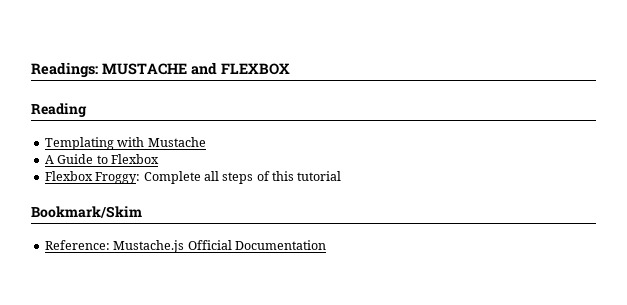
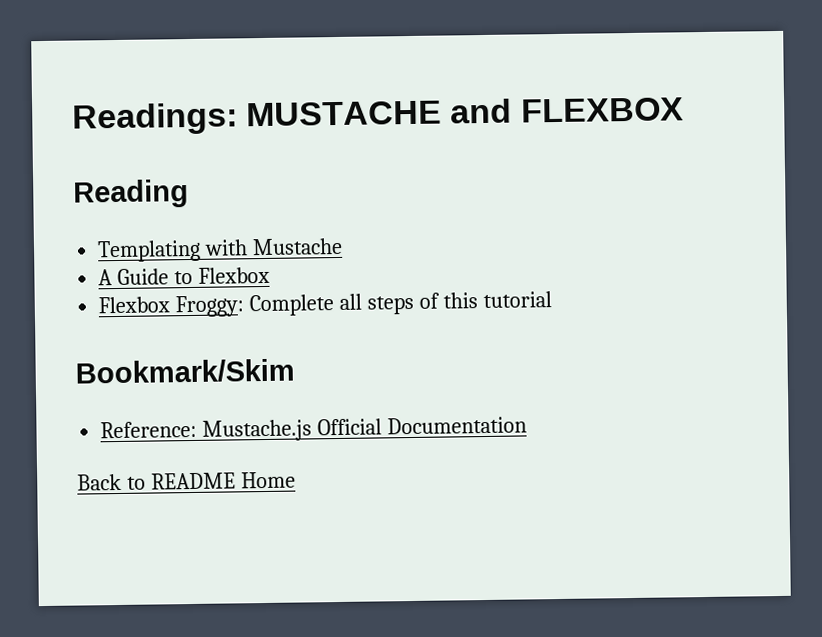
(326, 245) none -> [77,471,296,491] // Back to README Home

